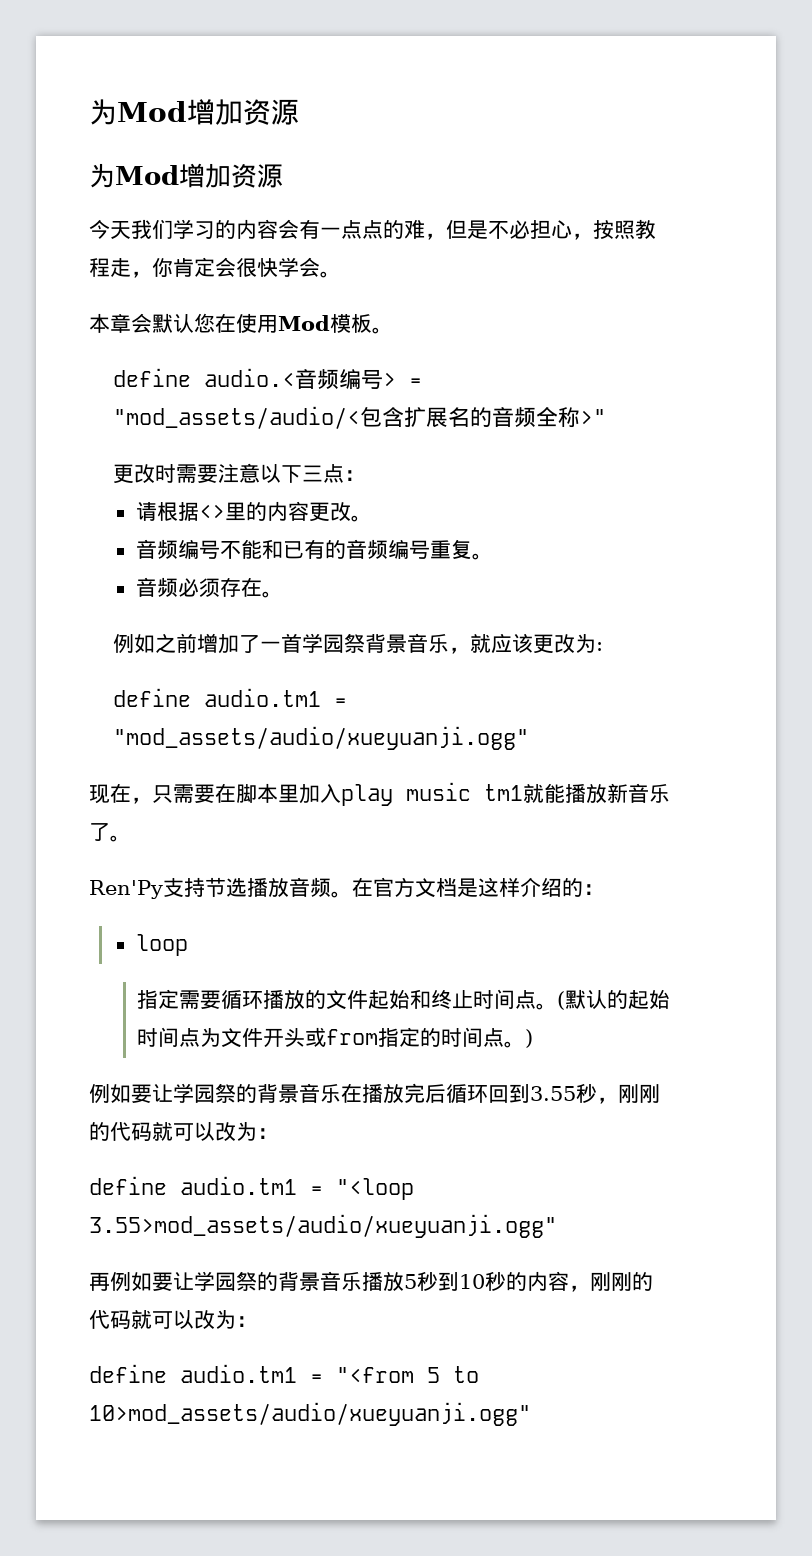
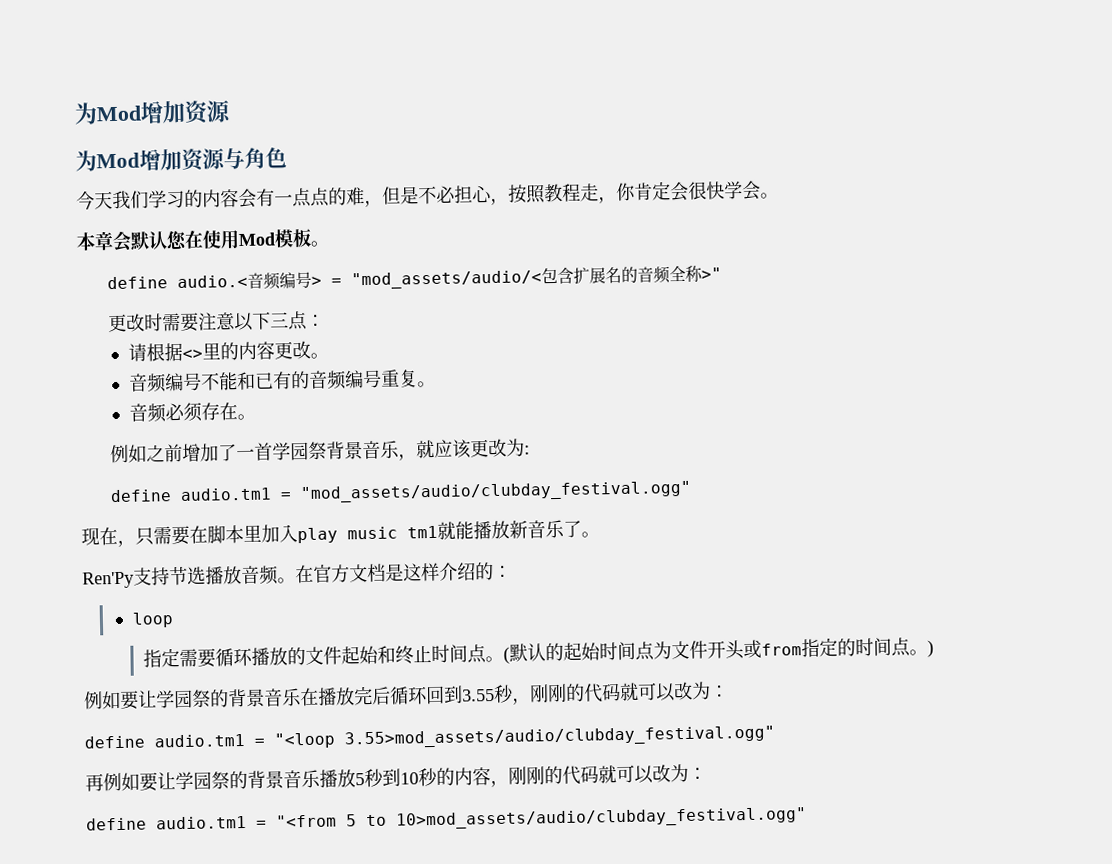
(283, 176) none -> [223,147,287,170] 与角色
[112,726,529,750] "mod_assets/audio/xueyuanji.ogg" -> [299,480,692,504] "mod_assets/audio/clubday_festival.ogg"
[89,1214,557,1238] 3.55>mod_assets/audio/xueyuanji.ogg" -> [344,725,775,749] 3.55>mod_assets/audio/clubday_festival.ogg"
[89,1402,531,1426] 10>mod_assets/audio/xueyuanji.ogg" -> [396,807,807,830] 10>mod_assets/audio/clubday_festival.ogg"

